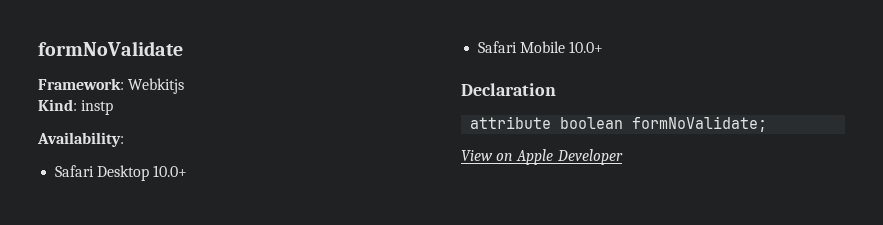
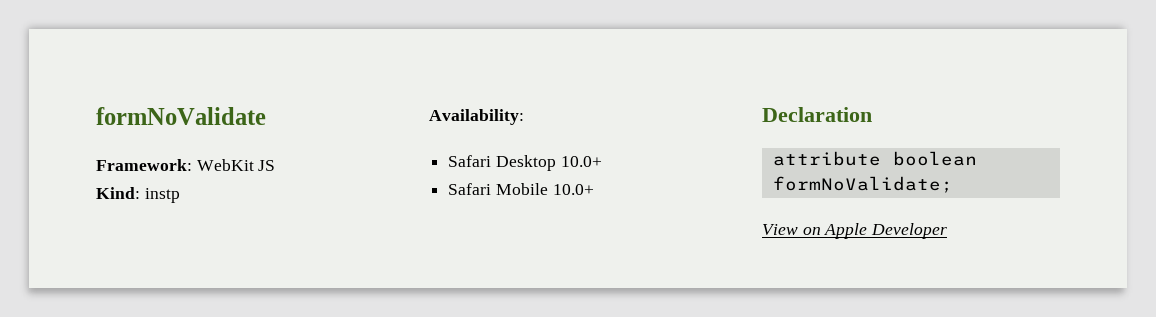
[128,78,185,94] Webkitjs -> [196,159,276,171] WebKit JS

